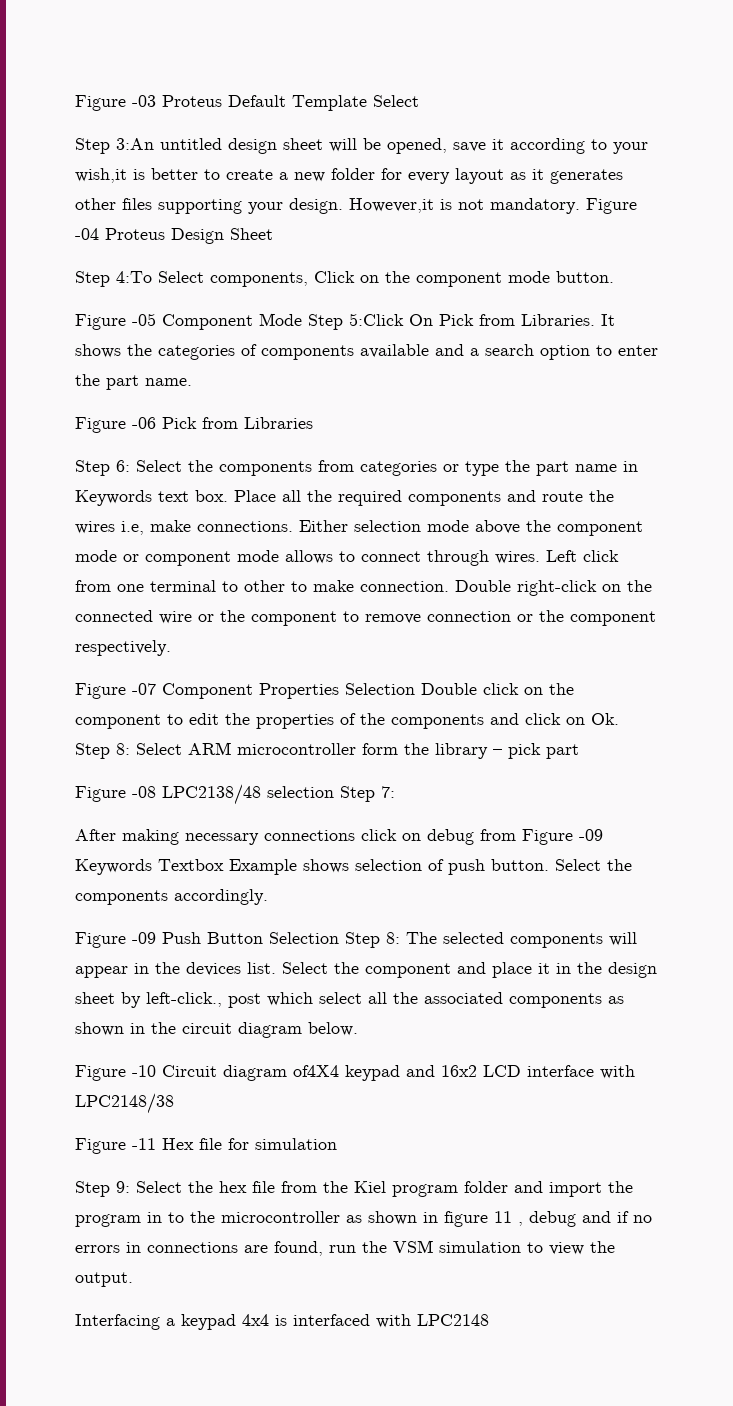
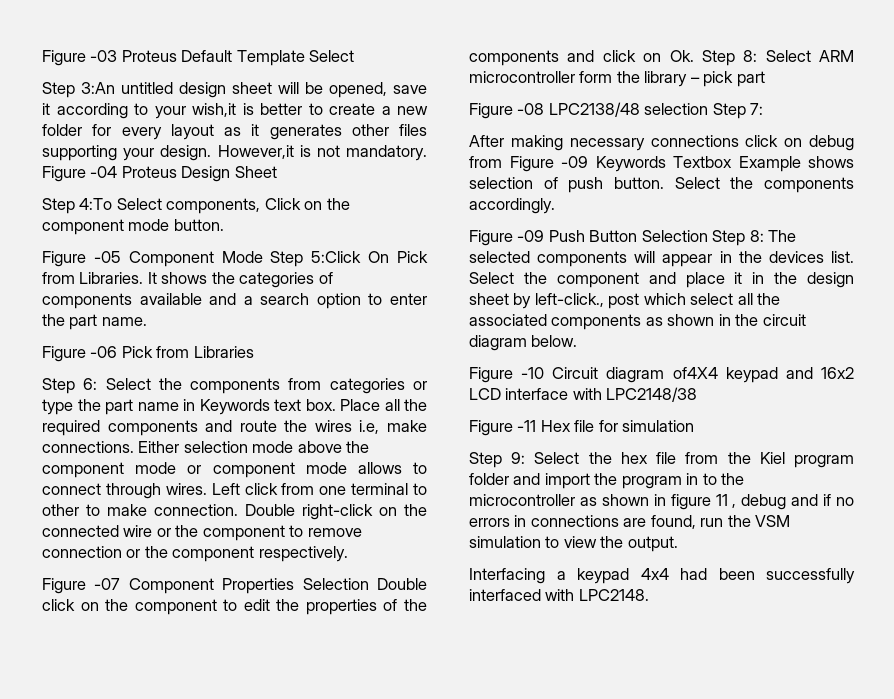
[275,1315,287,1326] is -> [680,568,855,584] had been successfully
[417,1314,489,1326] LPC2148 -> [578,589,649,601] LPC2148.

